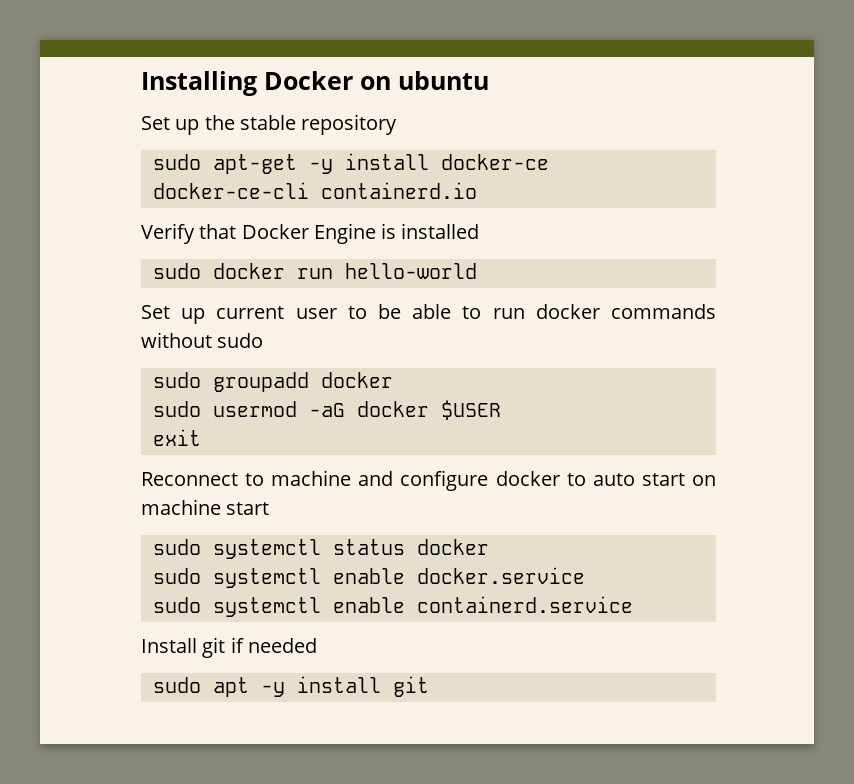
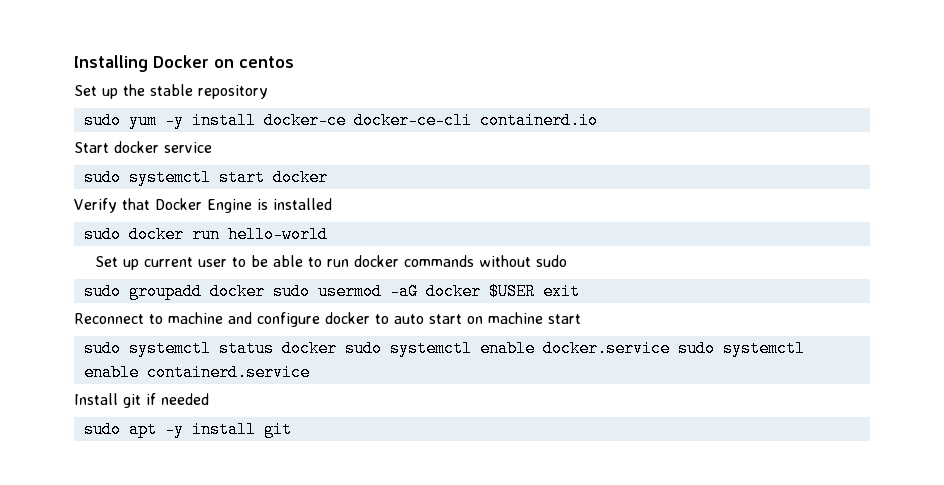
[398,71,489,90] ubuntu -> [239,56,294,68] centos
[212,154,297,174] apt-get -> [128,112,157,129] yum
(477, 190) none -> [74,141,212,153] [83,169,328,186] // Start docker service // sudo systemctl start docker
(393, 380) // -> (265, 291) none
(501, 410) // -> (535, 291) none
(489, 547) // -> (337, 348) none
(585, 575) // -> (670, 348) none

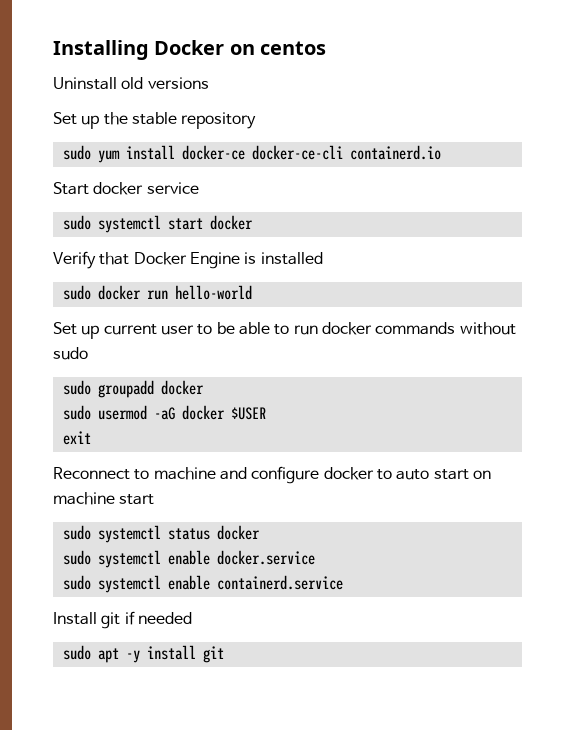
(294, 62) none -> [53,77,209,90] // Uninstall old versions
[164,112,184,129] -y -> (120, 156) none
(265, 291) none -> (204, 387) //
(535, 291) none -> (266, 413) //
(337, 348) none -> (260, 532) //
(670, 348) none -> (315, 557) //

